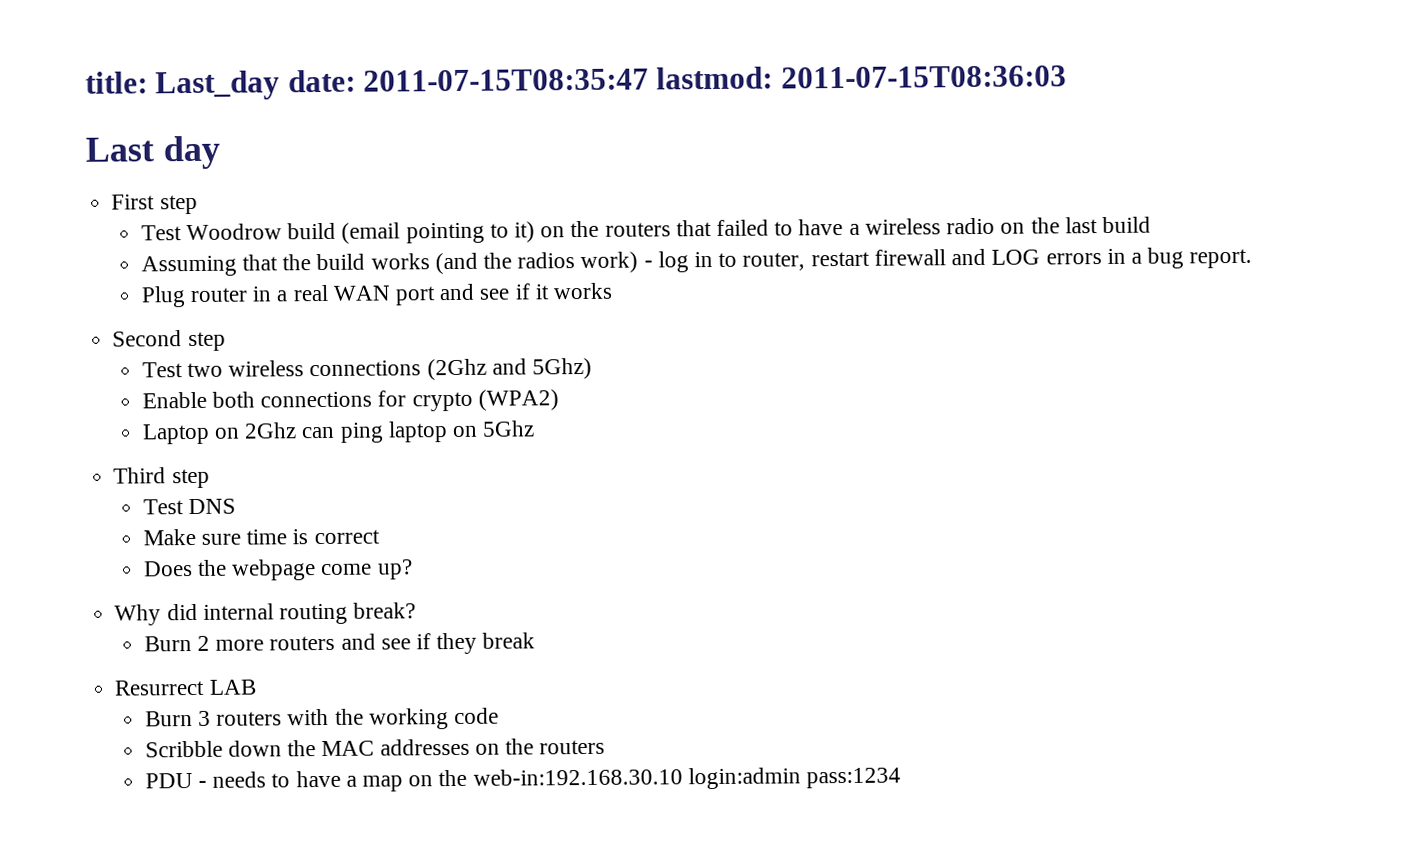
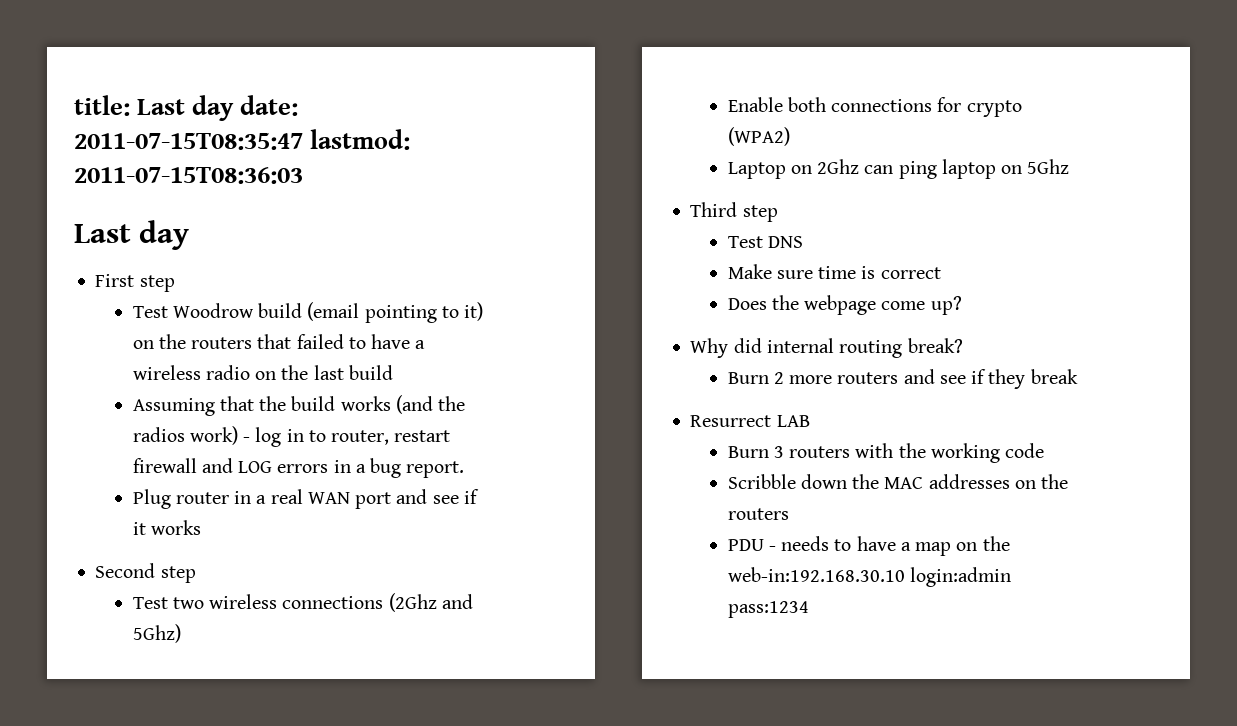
[155,70,281,101] Last_day -> [137,95,235,121] Last day

